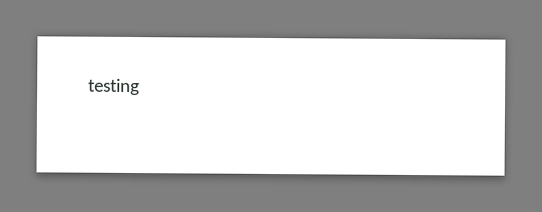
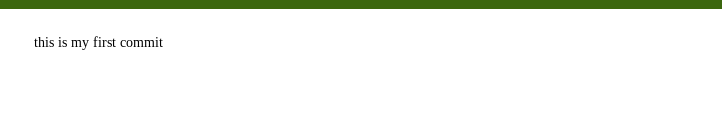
[88,78,140,96] testing -> [34,36,163,50] this is my first commit

